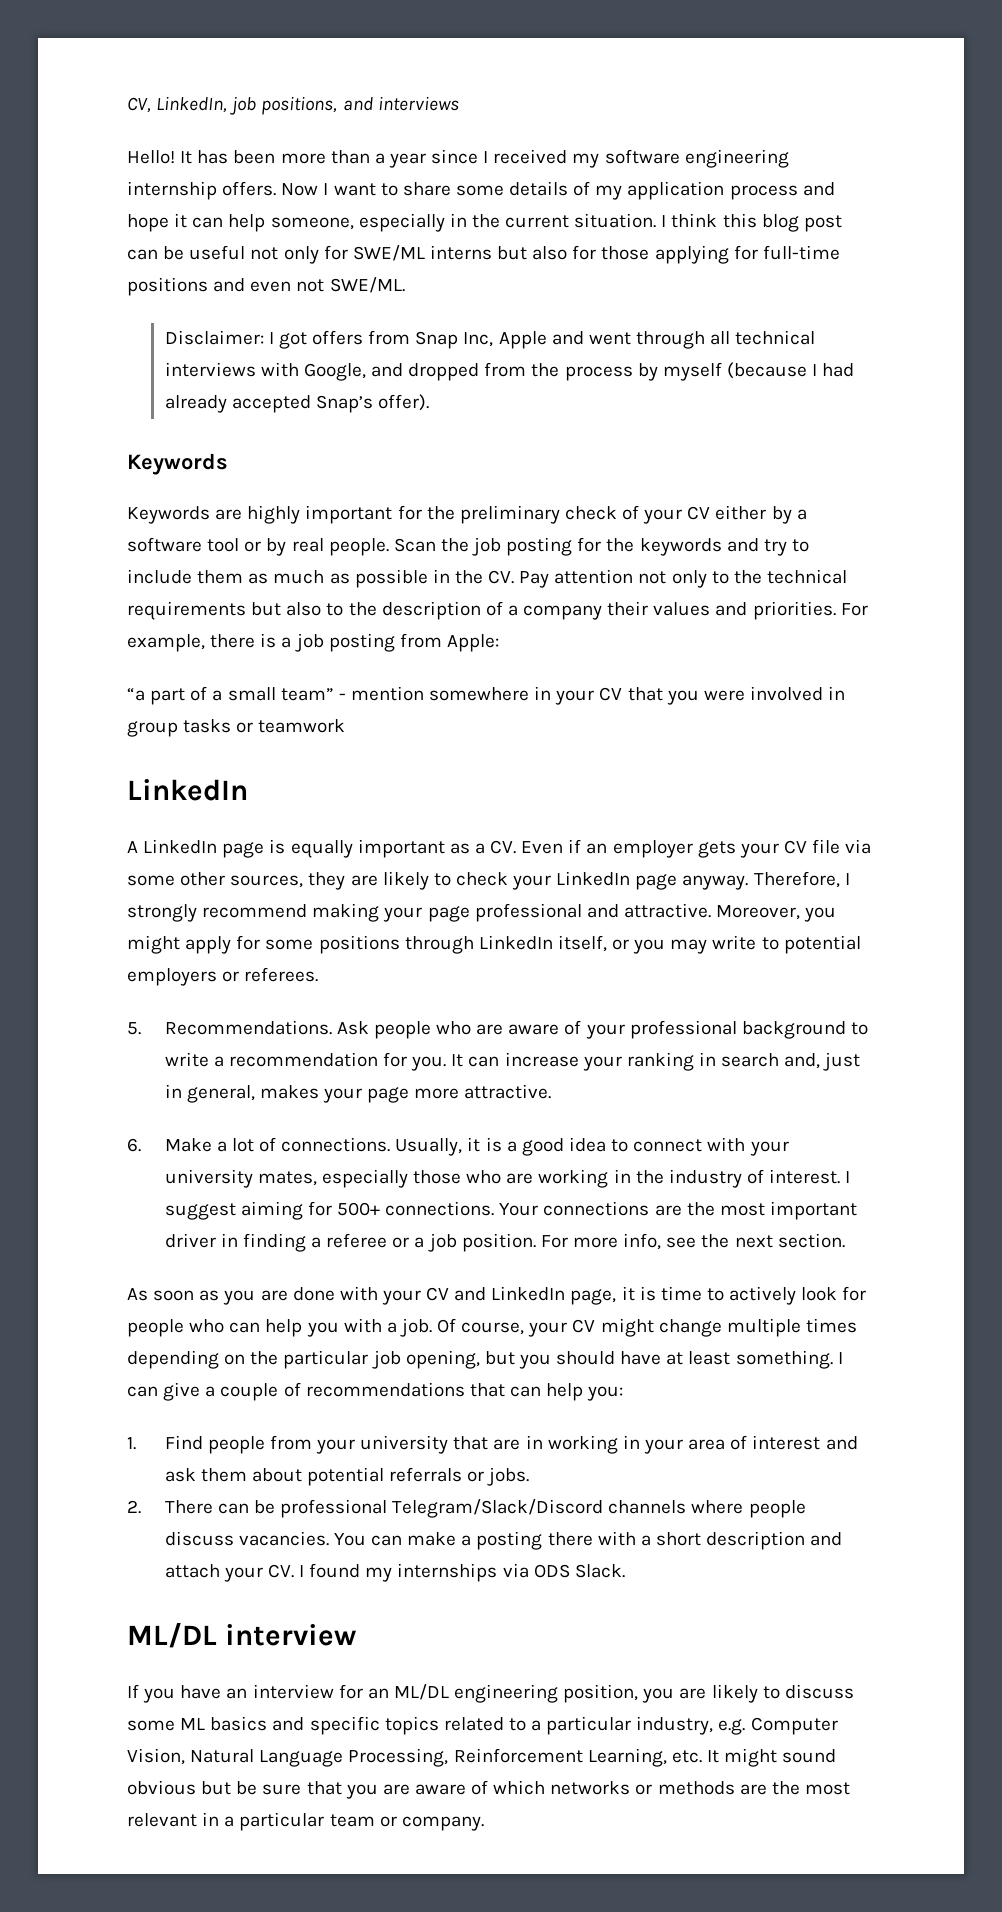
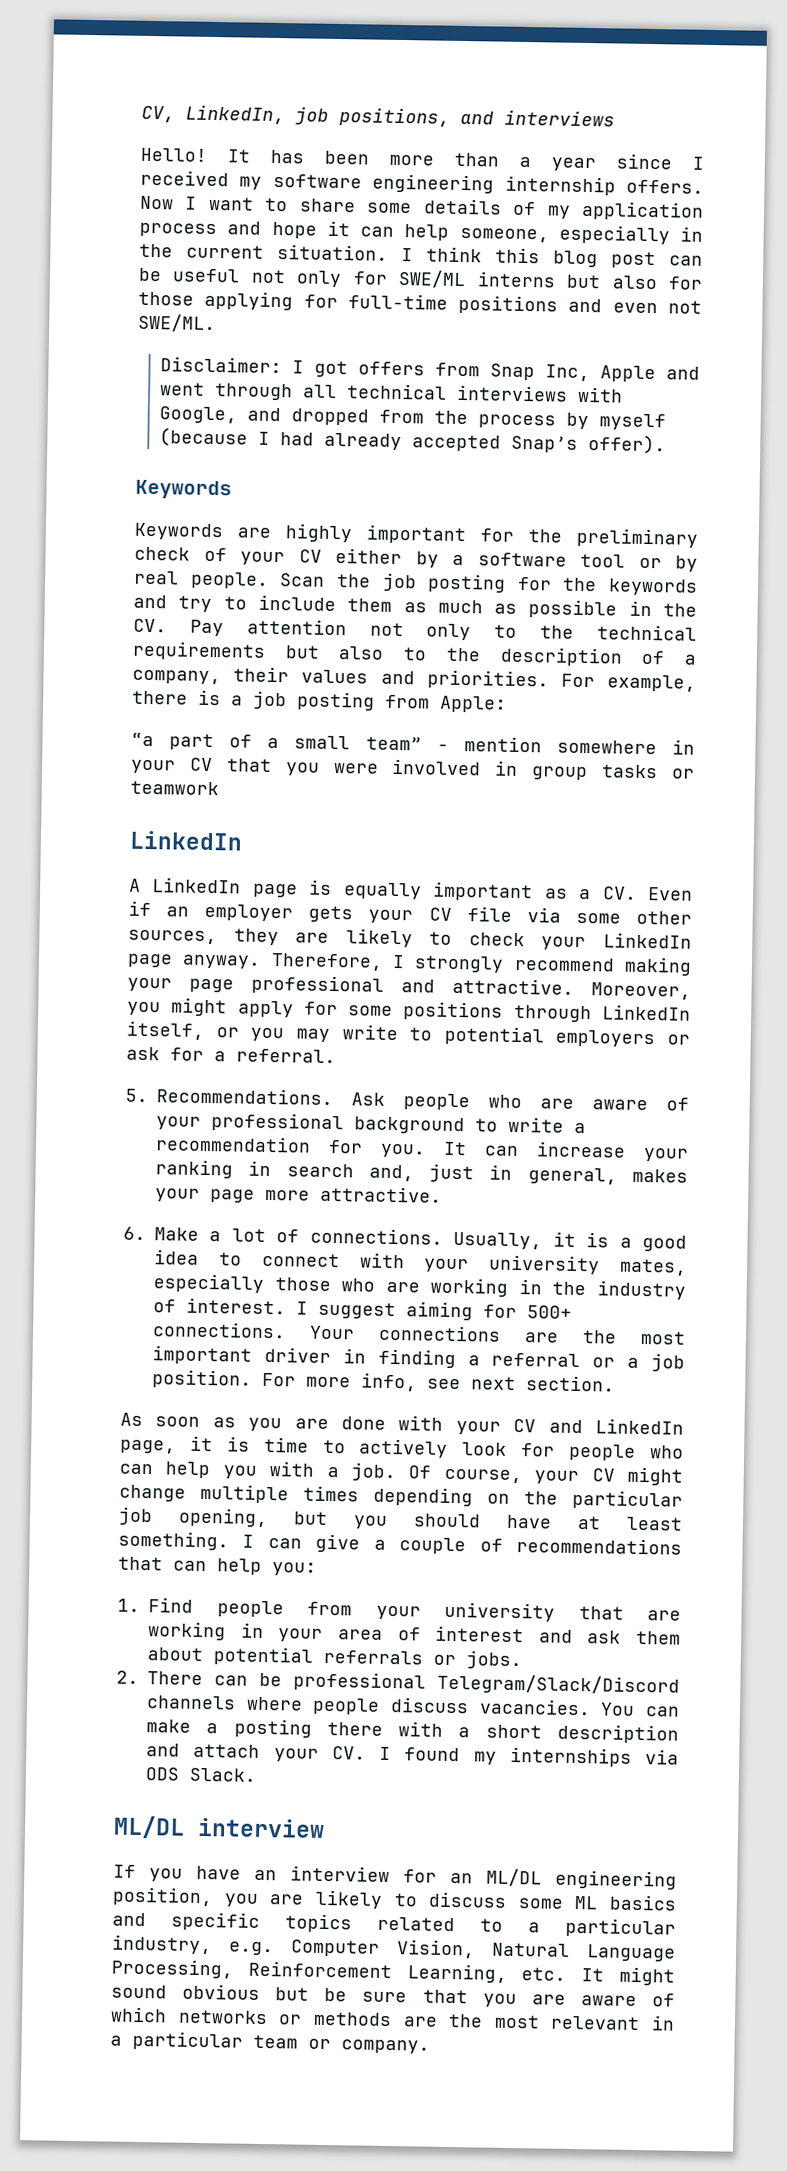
[523,605,603,620] company -> [132,669,221,685] company,
[244,967,319,982] referees. -> [126,1046,336,1064] ask for a referral.
[326,1233,388,1248] referee -> [491,1352,581,1368] referral
[701,1234,730,1248] the -> (461, 1384) none
[525,1435,543,1449] in -> (681, 1615) none

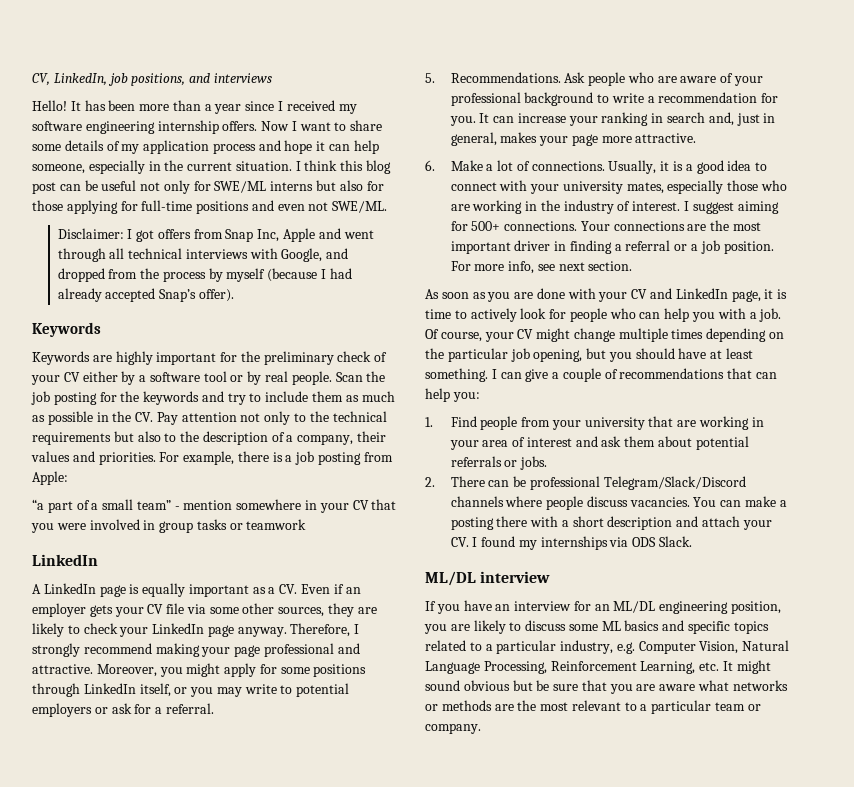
[651,1993,675,2007] [110,2006,167,2023] of which -> [698,680,730,691] what
[651,2015,675,2031] in -> [624,702,637,711] to

